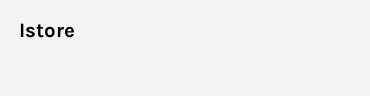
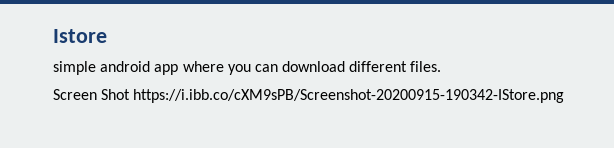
(75, 30) none -> [53,61,442,75] [53,89,565,103] // simple android app where you can download different files. // Screen Shot https://i.ibb.co/cXM9sPB/Screenshot-20200915-190342-IStore.png

